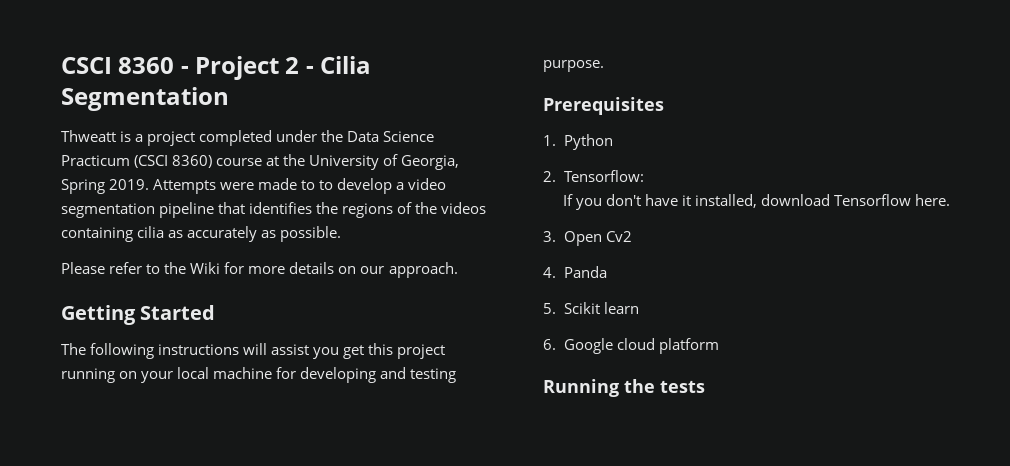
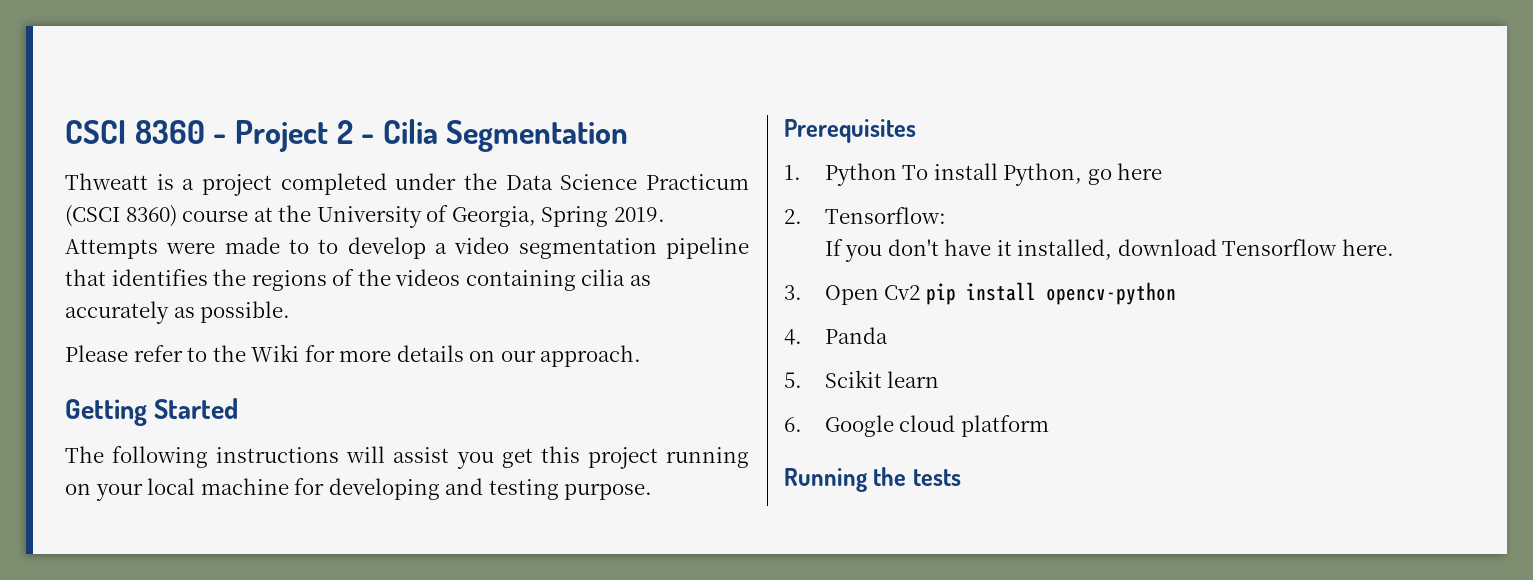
(613, 142) none -> [902,163,1163,186] To install Python, go here
(632, 236) none -> [925,282,1176,305] pip install opencv-python

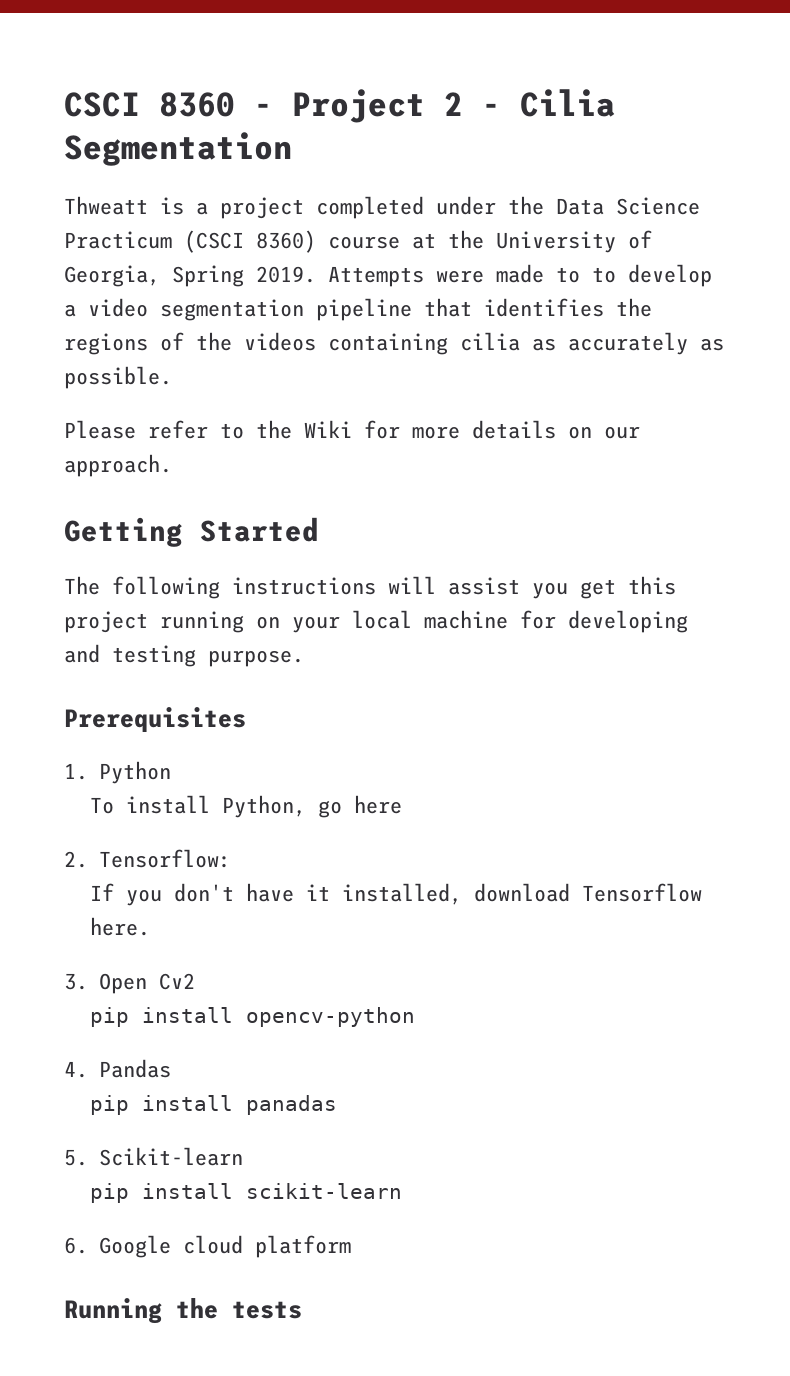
(897, 174) none -> (171, 772) //
(921, 292) none -> (195, 981) //
[824,327,888,344] [784,370,940,388] Panda // 5. Scikit learn -> [98,1059,171,1078] [90,1095,338,1115] [64,1147,243,1166] [90,1183,403,1203] Pandas // pip install panadas // 5. Scikit-learn // pip install scikit-learn

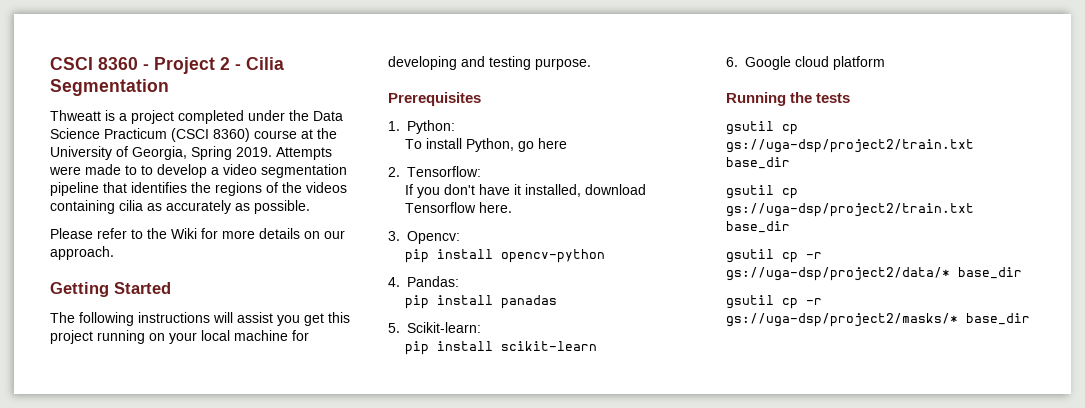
[98,761,171,784] Python -> [407,120,455,134] Python:
[98,973,195,994] Open Cv2 -> [407,231,460,244] Opencv:
[98,1059,171,1078] Pandas -> [407,276,459,287] Pandas:
[98,1147,243,1166] Scikit-learn -> [407,322,481,333] Scikit-learn:
(302, 1310) none -> [726,121,798,135] [726,139,974,153] [726,157,790,169] [726,185,798,199] [726,203,974,217] [726,221,790,233] [726,249,822,263] [726,267,1022,281] [726,295,822,309] [726,313,1030,327] // gsutil cp gs://uga-dsp/project2/train.txt base_dir // gsutil cp gs://uga-dsp/project2/train.txt base_dir // gsutil cp -r gs://uga-dsp/project2/data/* base_dir // gsutil cp -r gs://uga-dsp/project2/masks/* base_dir

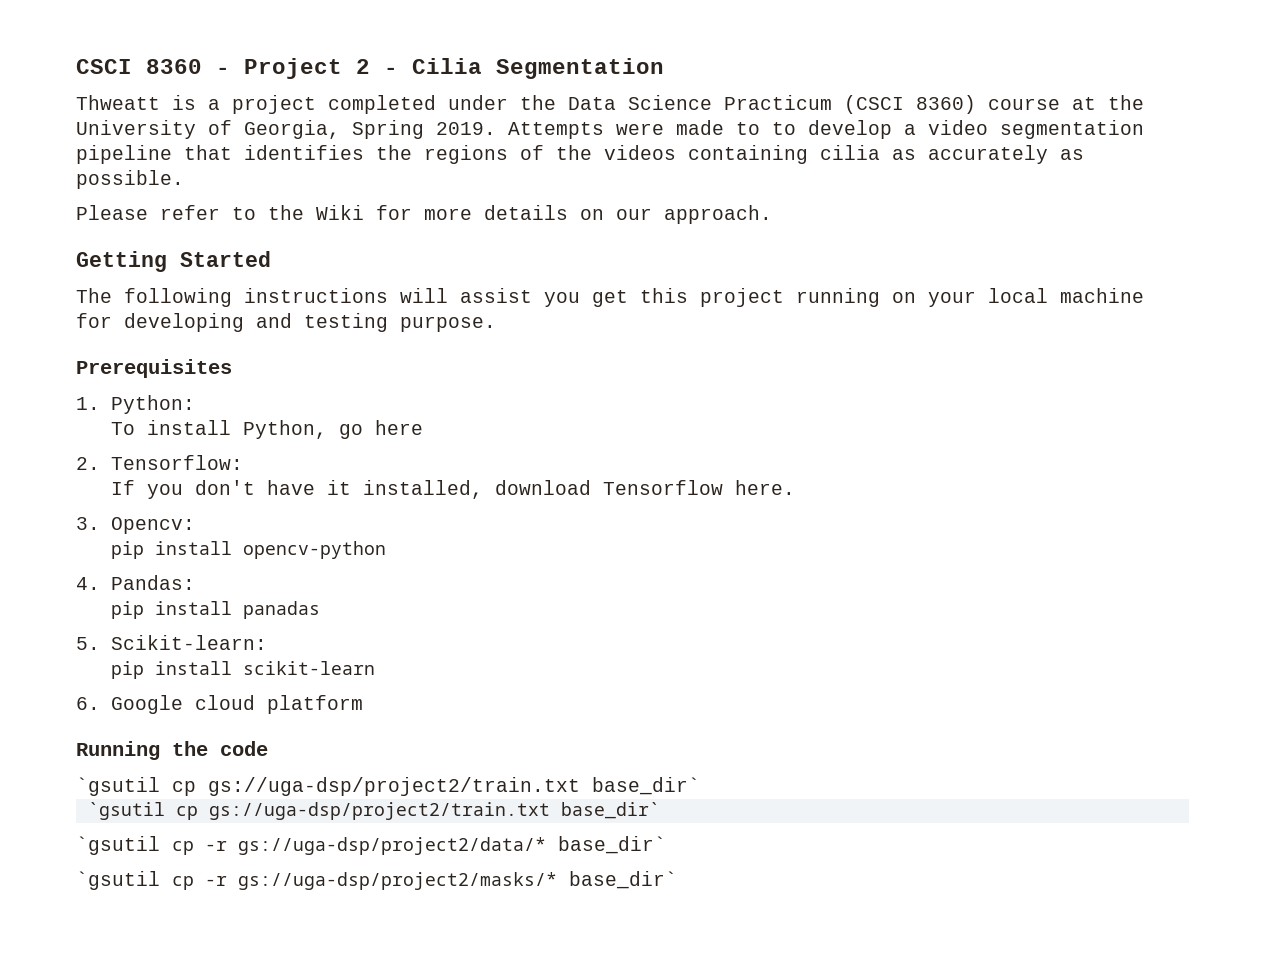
[816,93,851,103] [726,121,798,135] [726,139,974,153] [726,157,790,169] [726,185,798,199] [726,203,974,217] [726,221,790,233] [726,249,774,263] tests // gsutil cp gs://uga-dsp/project2/train.txt base_dir // gsutil cp gs://uga-dsp/project2/train.txt base_dir // gsutil -> [220,741,268,756] [76,777,700,796] [87,802,660,820] [76,836,160,855] code // `gsutil cp gs://uga-dsp/project2/train.txt base_dir` // `gsutil cp gs://uga-dsp/project2/train.txt base_dir` // `gsutil
[958,267,1022,279] [726,295,774,309] base_dir // gsutil -> [558,836,666,854] [76,871,160,890] base_dir` // `gsutil
[966,313,1030,325] base_dir -> [569,871,677,889] base_dir`

